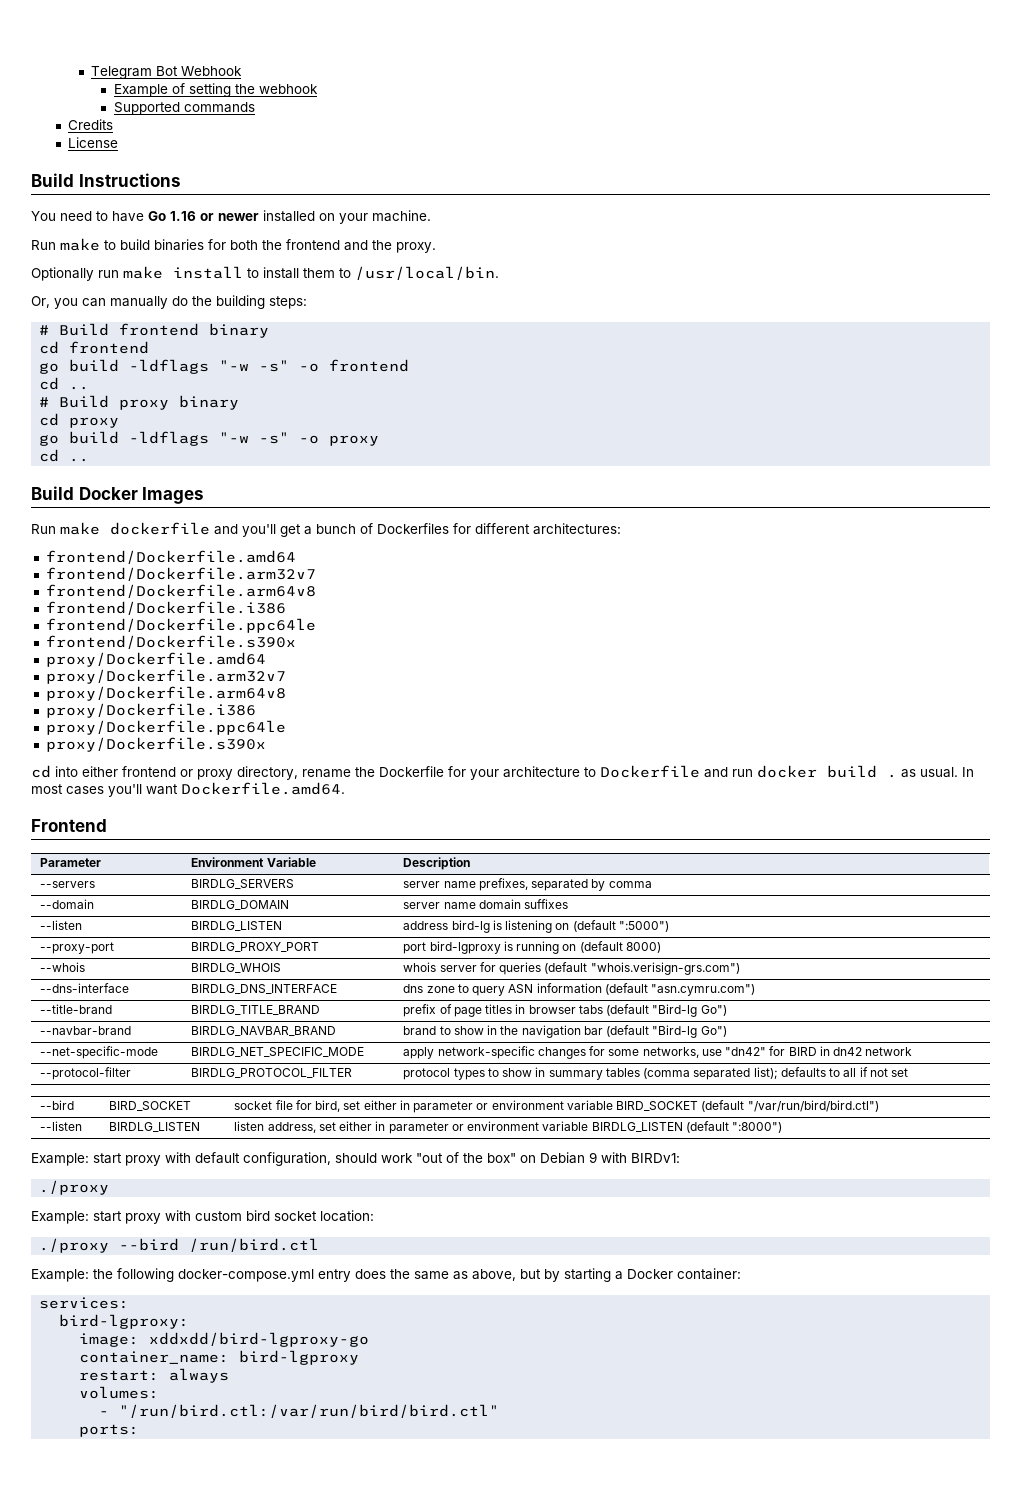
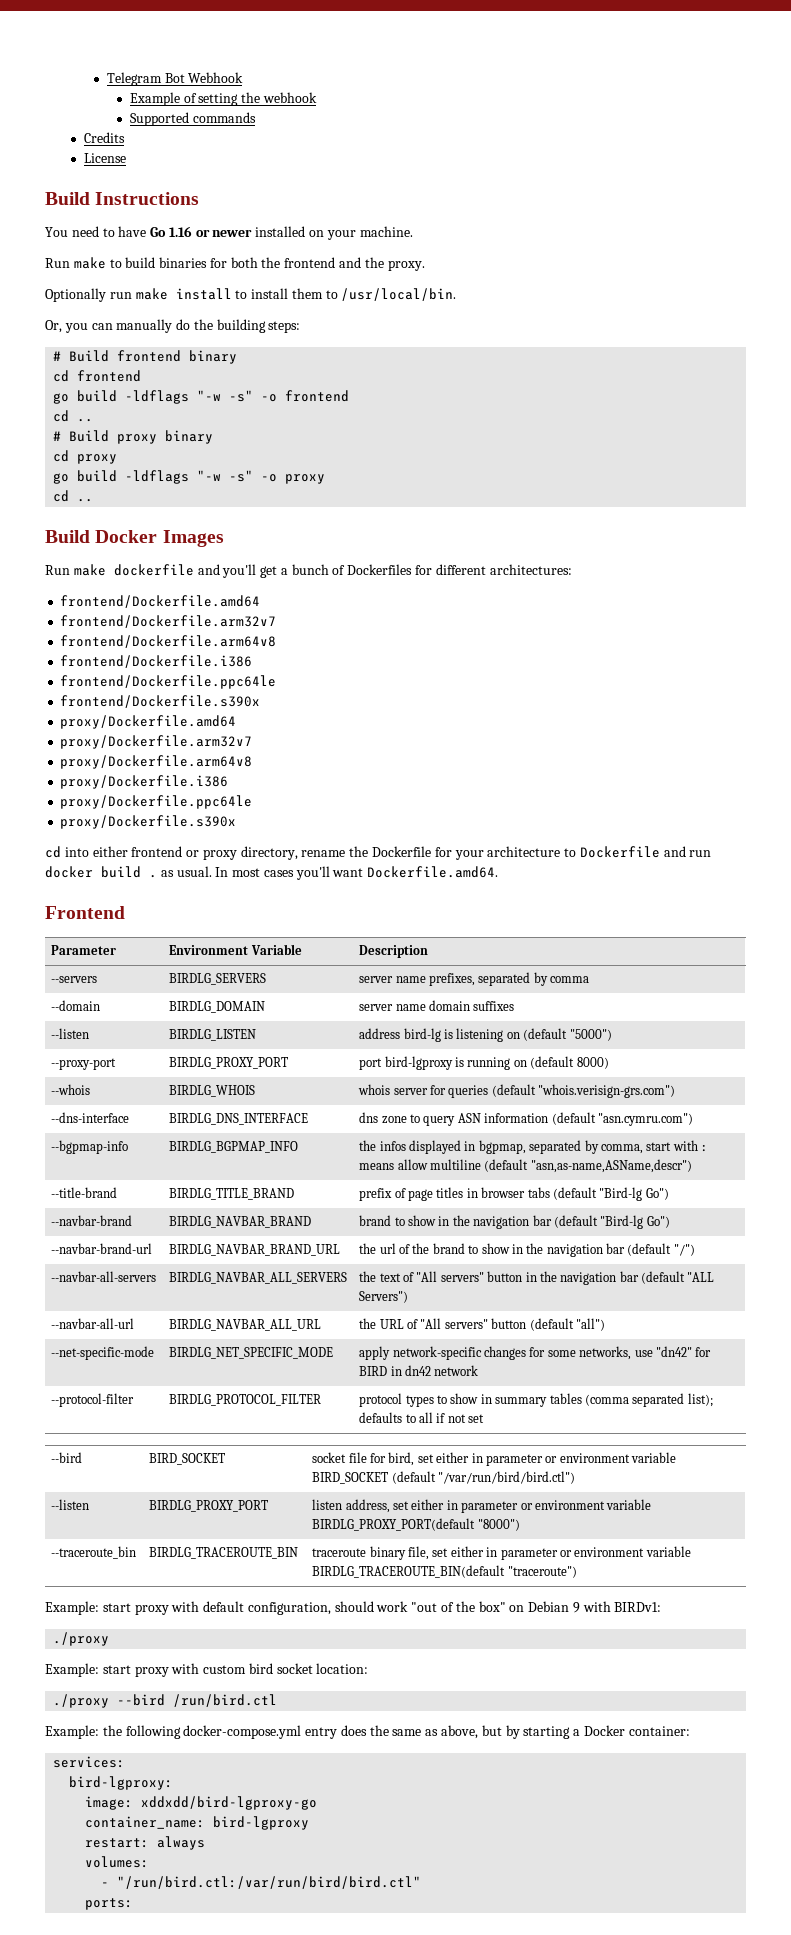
[618,921,669,932] ":5000") -> [569,1029,612,1041] "5000")
(756, 990) none -> [51,1140,129,1154] [169,1141,299,1153] [359,1140,709,1154] [359,1159,692,1173] // --bgpmap-info | BIRDLG_BGPMAP_INFO | the infos displayed in bgpmap, separated by comma, start with : means allow multiline (default "asn,as-name,ASName,descr")
(727, 1031) none -> [51,1243,153,1254] [169,1244,341,1256] [359,1243,695,1257] [51,1271,157,1282] [169,1272,348,1284] [359,1271,715,1285] [359,1291,409,1303] [51,1318,135,1329] [169,1319,322,1331] [359,1318,605,1331] // --navbar-brand-url | BIRDLG_NAVBAR_BRAND_URL | the url of the brand to show in the navigation bar (default "/") // --navbar-all-servers | BIRDLG_NAVBAR_ALL_SERVERS | the text of "All servers" button in the navigation bar (default "ALL Servers") // --navbar-all-url | BIRDLG_NAVBAR_ALL_URL | the URL of "All servers" button (default "all")
[109,1122,201,1132] BIRDLG_LISTEN -> [149,1500,269,1512] BIRDLG_PROXY_PORT
[591,1121,783,1133] BIRDLG_LISTEN (default ":8000") -> [312,1518,520,1531] [51,1546,137,1559] [149,1547,299,1559] [312,1546,691,1560] [312,1565,577,1578] BIRDLG_PROXY_PORT(default "8000") // --traceroute_bin | BIRDLG_TRACEROUTE_BIN | traceroute binary file, set either in parameter or environment variable BIRDLG_TRACEROUTE_BIN(default "traceroute")

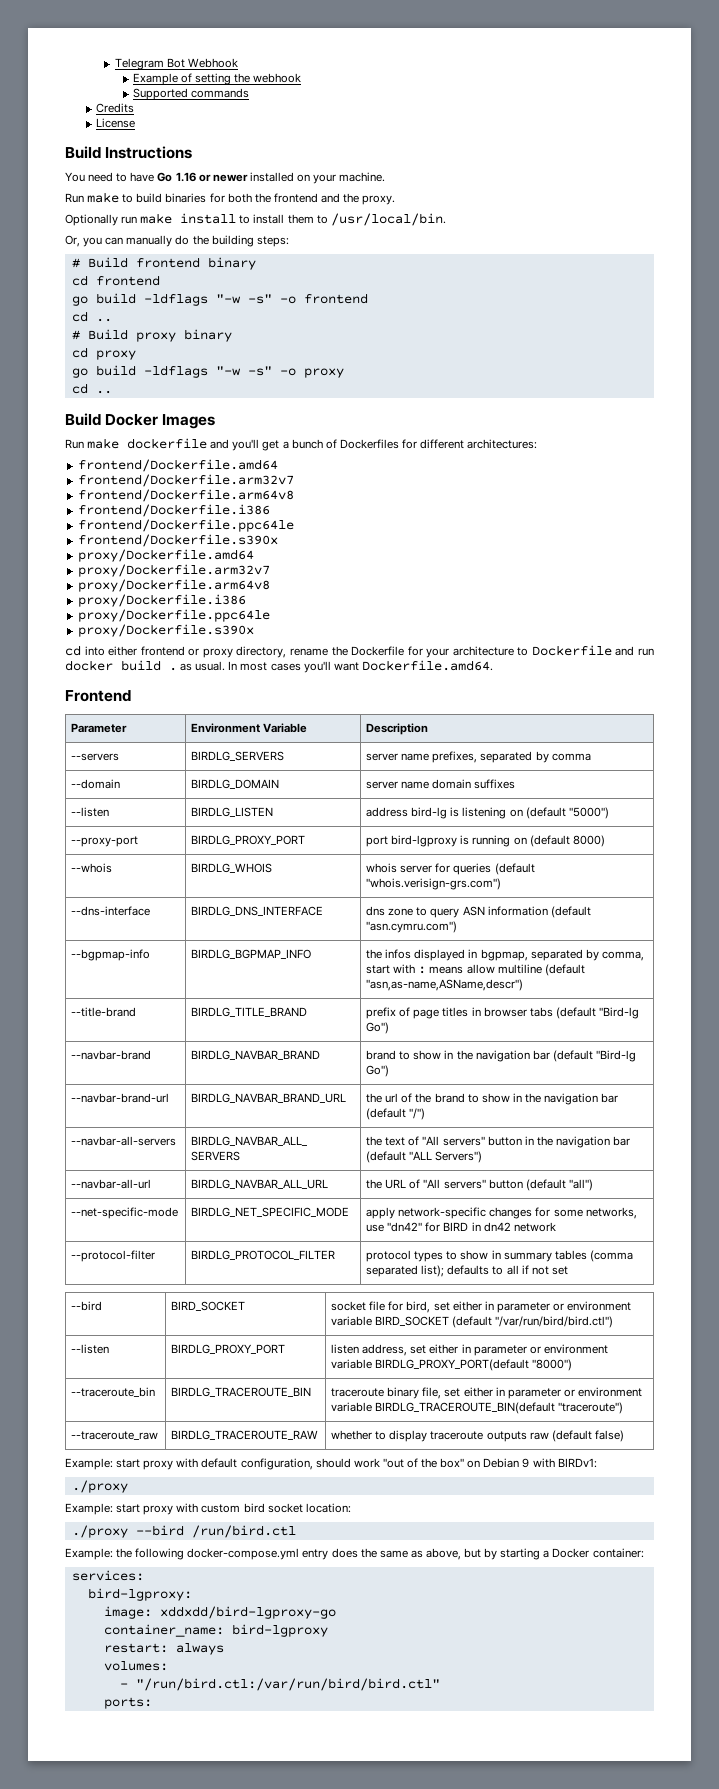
(577, 1572) none -> [71,1431,159,1440] [171,1430,319,1440] [331,1430,624,1442] // --traceroute_raw | BIRDLG_TRACEROUTE_RAW | whether to display traceroute outputs raw (default false)

